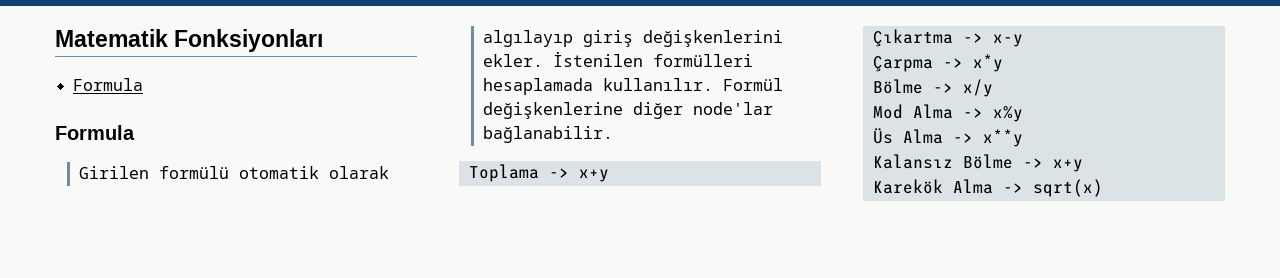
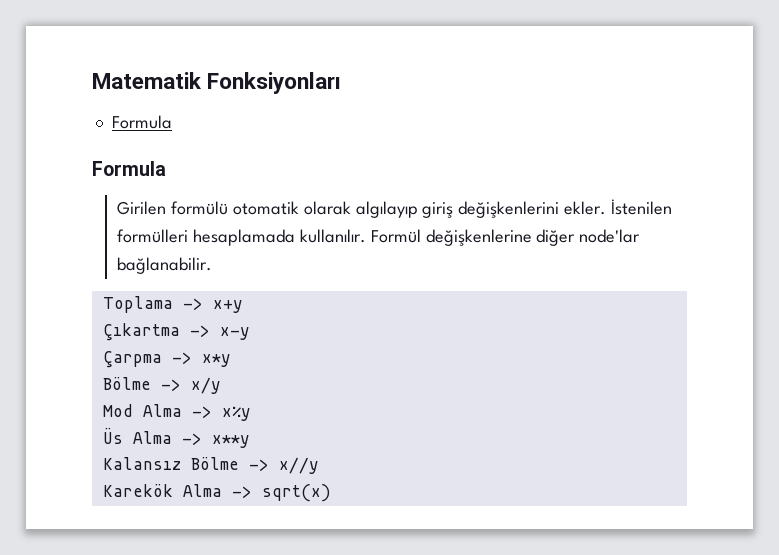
[1052,159,1083,172] x+y -> [278,457,319,474] x//y

